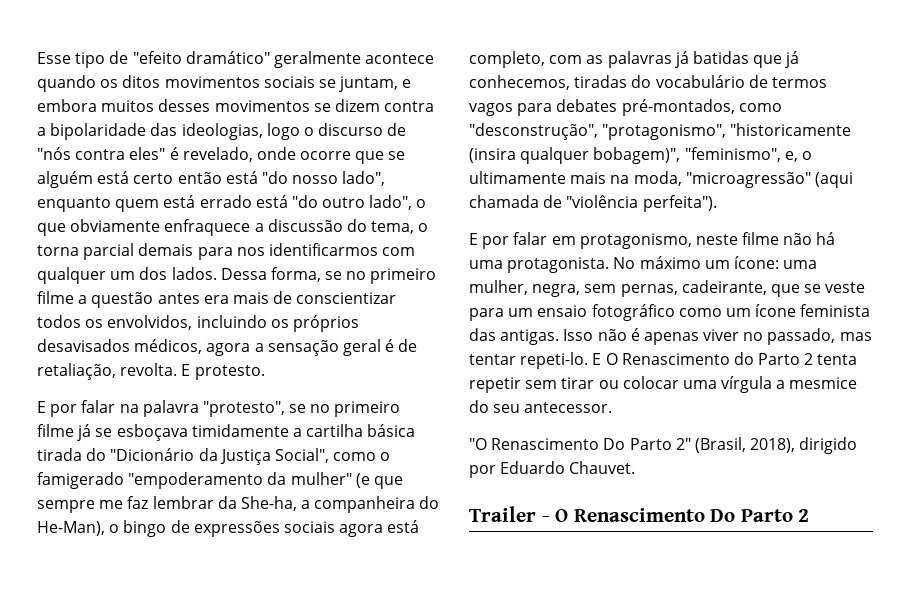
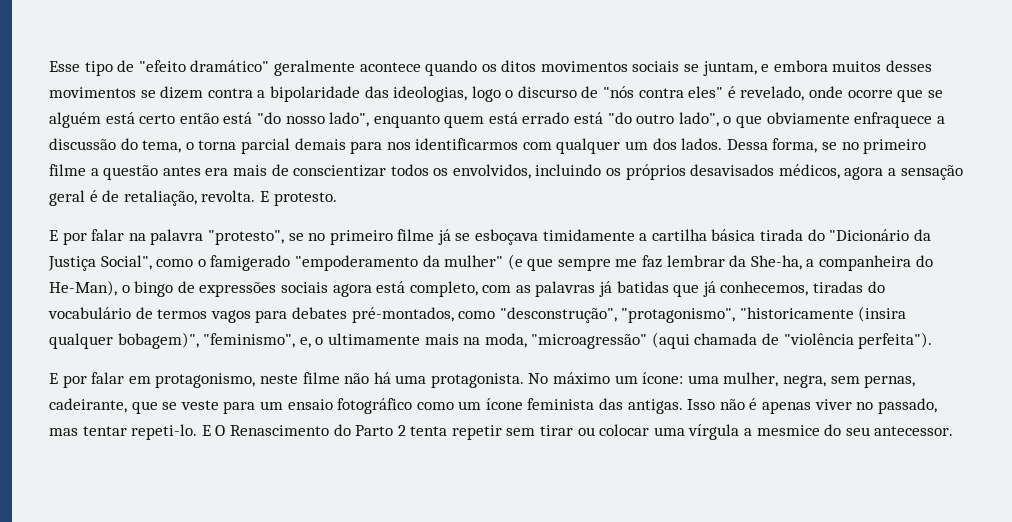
[469,437,858,454] [469,461,636,478] [469,506,810,522] // "O Renascimento Do Parto 2" (Brasil, 2018), dirigido por Eduardo Chauvet. // Trailer - O Renascimento Do Parto 2 -> (954, 431) none

